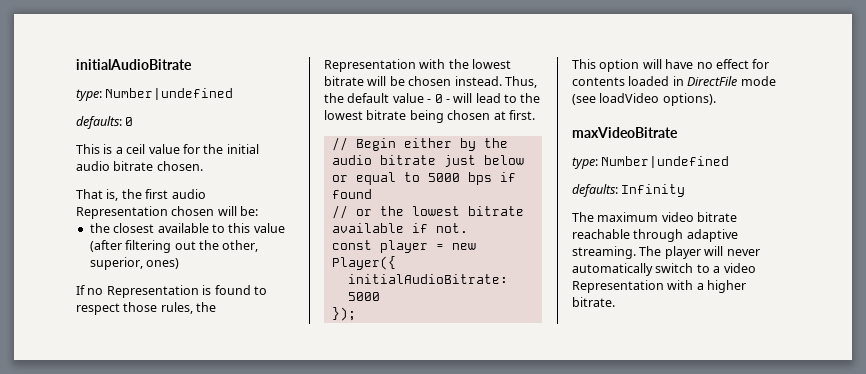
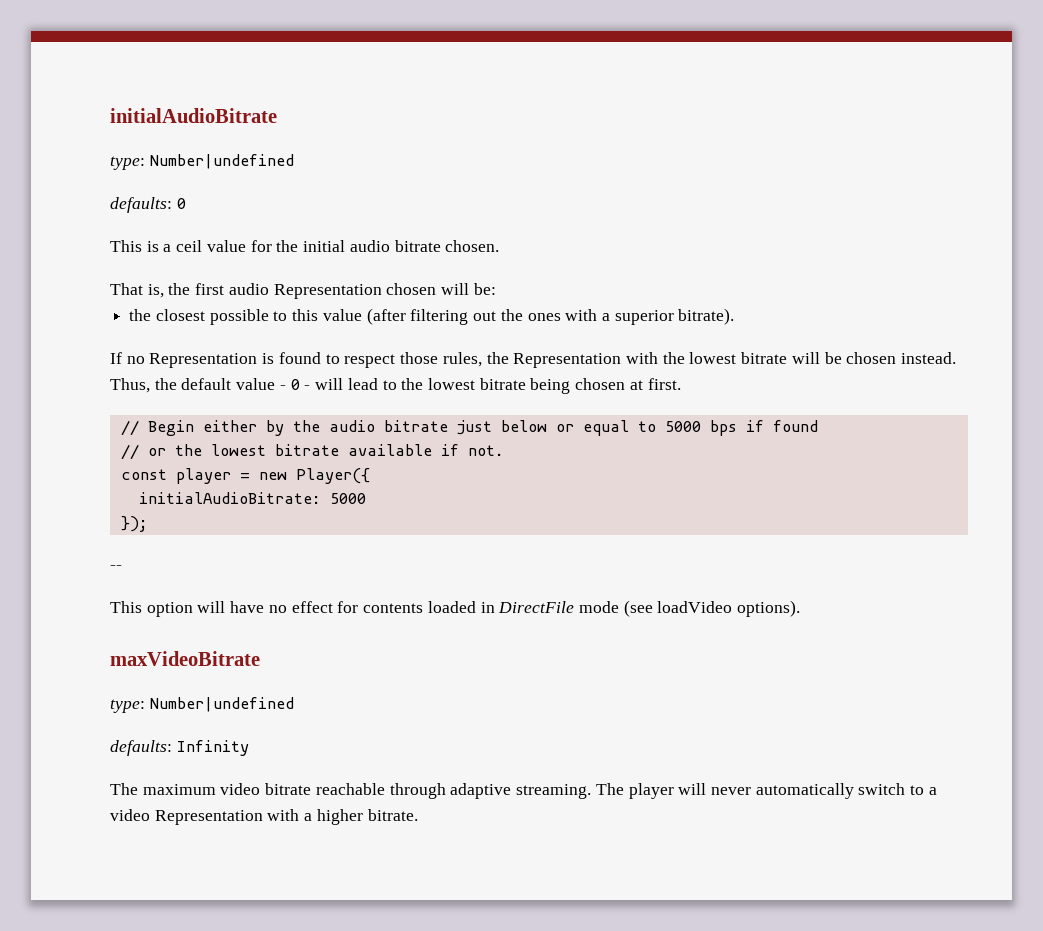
[157,223,209,233] available -> [209,309,269,325] possible
[222,240,259,252] [89,257,180,270] other, superior, ones) -> [527,308,735,325] ones with a superior bitrate).
(356, 314) none -> [110,565,122,570] // --

